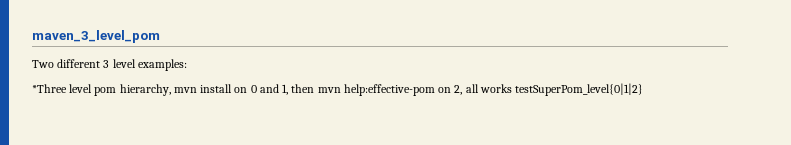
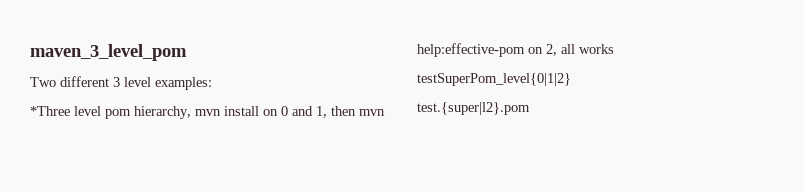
(512, 88) none -> (614, 49) //
(644, 89) none -> [417,102,530,115] // test.{super|l2}.pom

